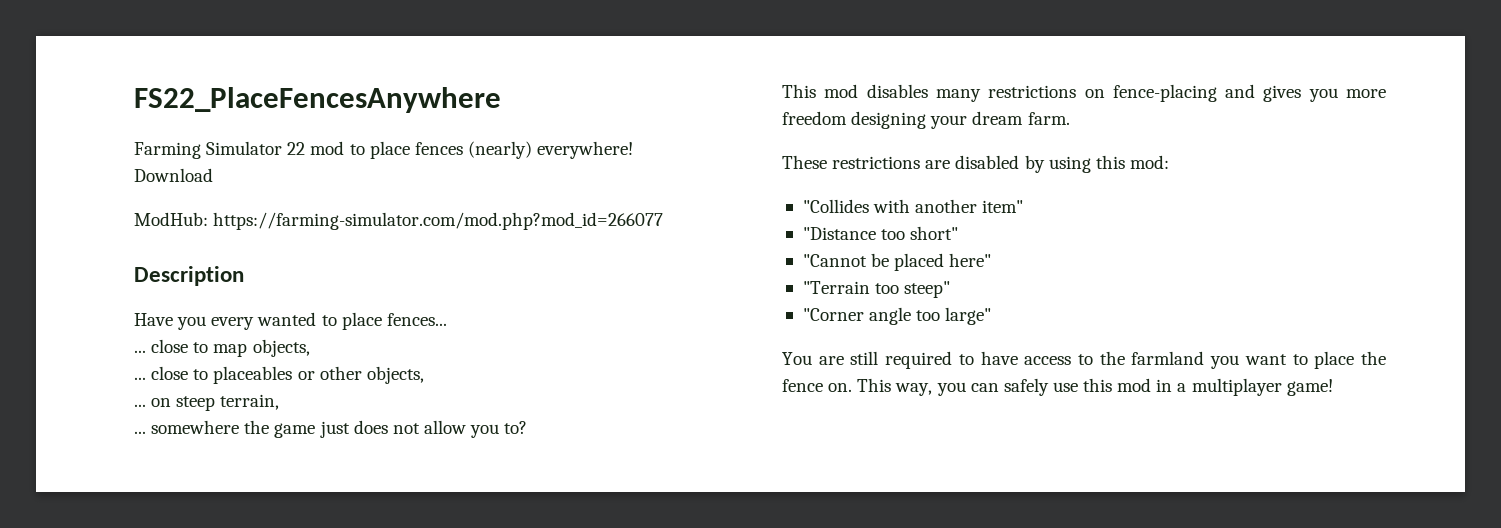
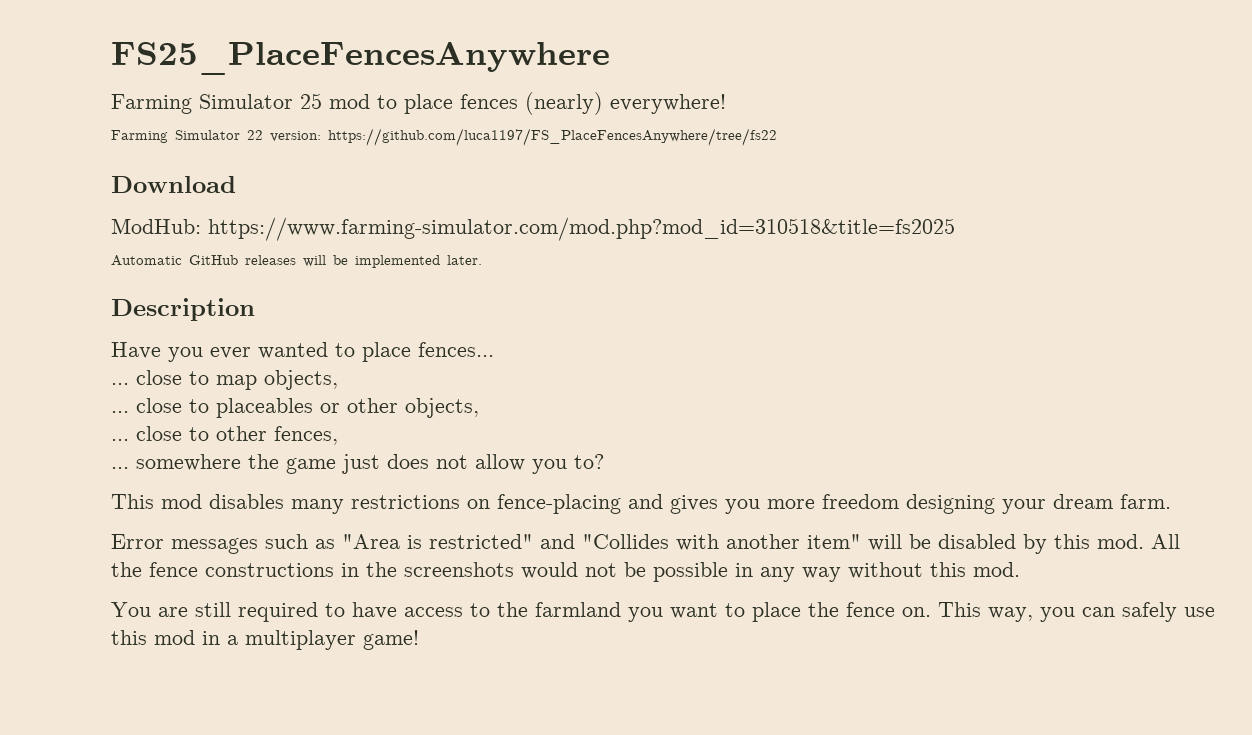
[134,87,501,113] [134,141,306,159] FS22_PlaceFencesAnywhere // Farming Simulator 22 -> [111,42,610,75] [111,93,322,114] FS25_PlaceFencesAnywhere // Farming Simulator 25
[134,168,213,182] [134,212,664,230] Download // ModHub: https://farming-simulator.com/mod.php?mod_id=266077 -> [111,128,777,146] [111,176,236,193] [111,217,955,241] [111,255,482,268] Farming Simulator 22 version: https://github.com/luca1197/FS_PlaceFencesAnywhere/tree/fs22 // Download // ModHub: https://www.farming-simulator.com/mod.php?mod_id=310518&title=fs2025 // Automatic GitHub releases will be implemented later.
[211,317,255,330] every -> [210,347,251,359] ever
[151,394,280,411] on steep terrain, -> [136,426,338,445] close to other fences,
[782,155,1169,173] [802,199,1024,213] [802,226,959,240] [802,253,992,271] [802,281,951,298] [802,307,992,325] These restrictions are disabled by using this mod: // "Collides with another item" // "Distance too short" // "Cannot be placed here" // "Terrain too steep" // "Corner angle too large" -> [111,534,1180,554] [111,562,1020,582] Error messages such as "Area is restricted" and "Collides with another item" will be disabled by this mod. All the fence constructions in the screenshots would not be possible in any way without this mod.

